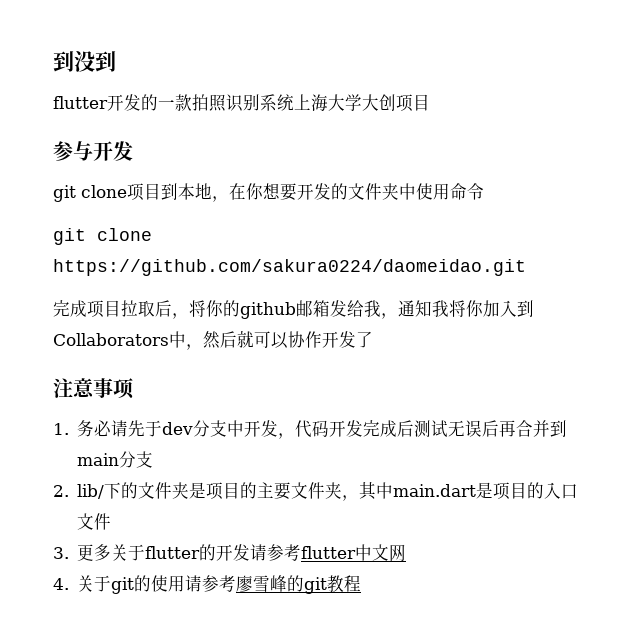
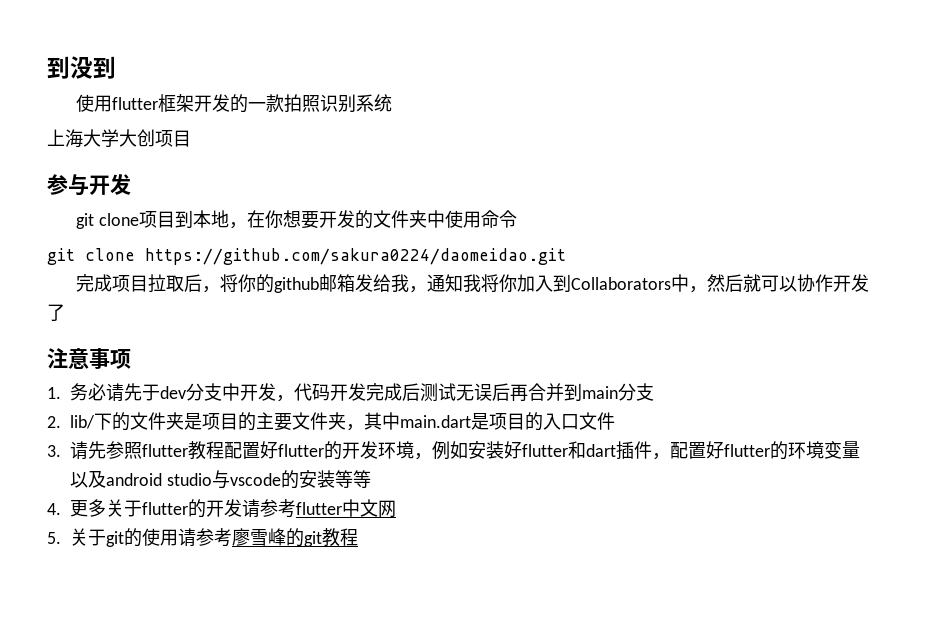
[53,96,108,109] flutter -> [75,94,194,112] 使用flutter框架
(294, 102) none -> (392, 103) //
(69, 553) none -> [70,441,860,460] [70,470,371,489] [47,503,61,515] 请先参照flutter教程配置好flutter的开发环境，例如安装好flutter和dart插件，配置好flutter的环境变量以及android studio与vscode的安装等等 // 4.
[53,578,69,590] 4. -> [47,532,61,544] 5.

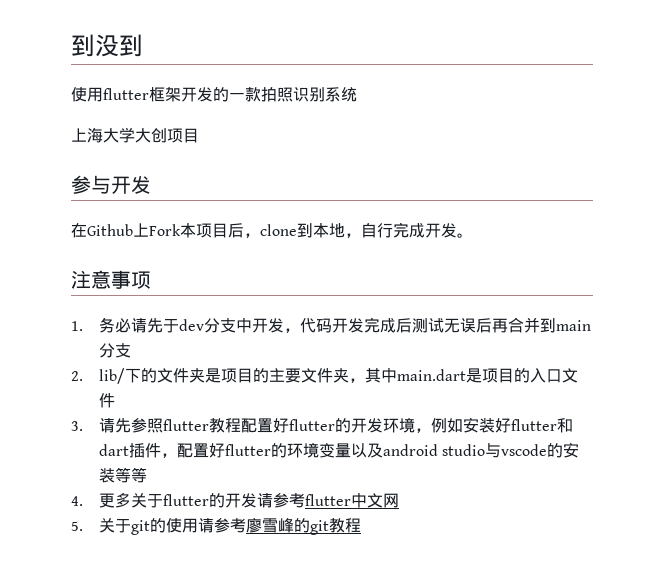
[75,210,517,229] [47,248,566,265] [75,274,869,293] [47,304,65,321] git clone项目到本地，在你想要开发的文件夹中使用命令 // git clone https://github.com/sakura0224/daomeidao.git // 完成项目拉取后，将你的github邮箱发给我，通知我将你加入到Collaborators中，然后就可以协作开发了 -> [71,222,473,238] 在Github上Fork本项目后，clone到本地，自行完成开发。

